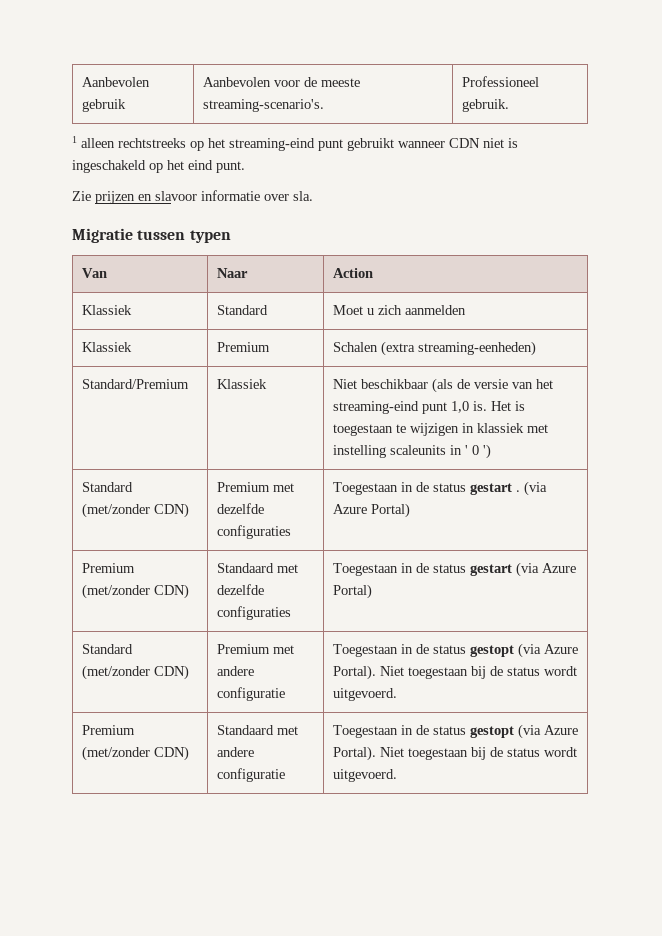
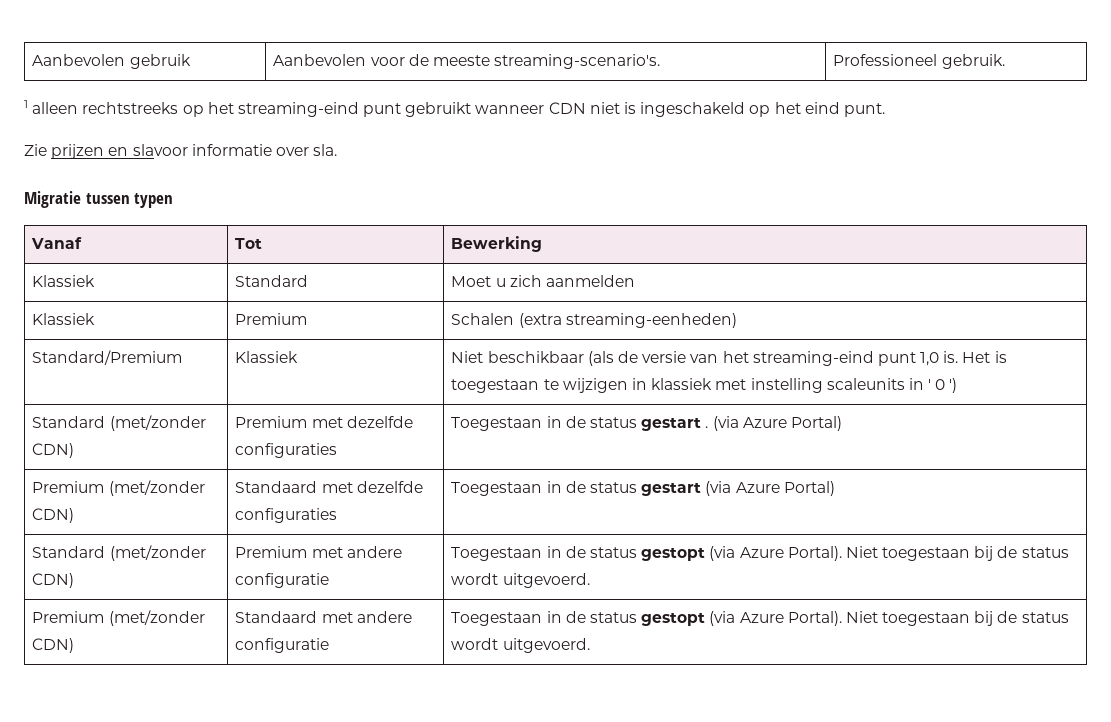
[81,268,107,278] [216,268,248,278] [332,268,373,278] Van | Naar | Action -> [31,237,83,249] [235,238,263,249] [451,236,543,252] Vanaf | Tot | Bewerking

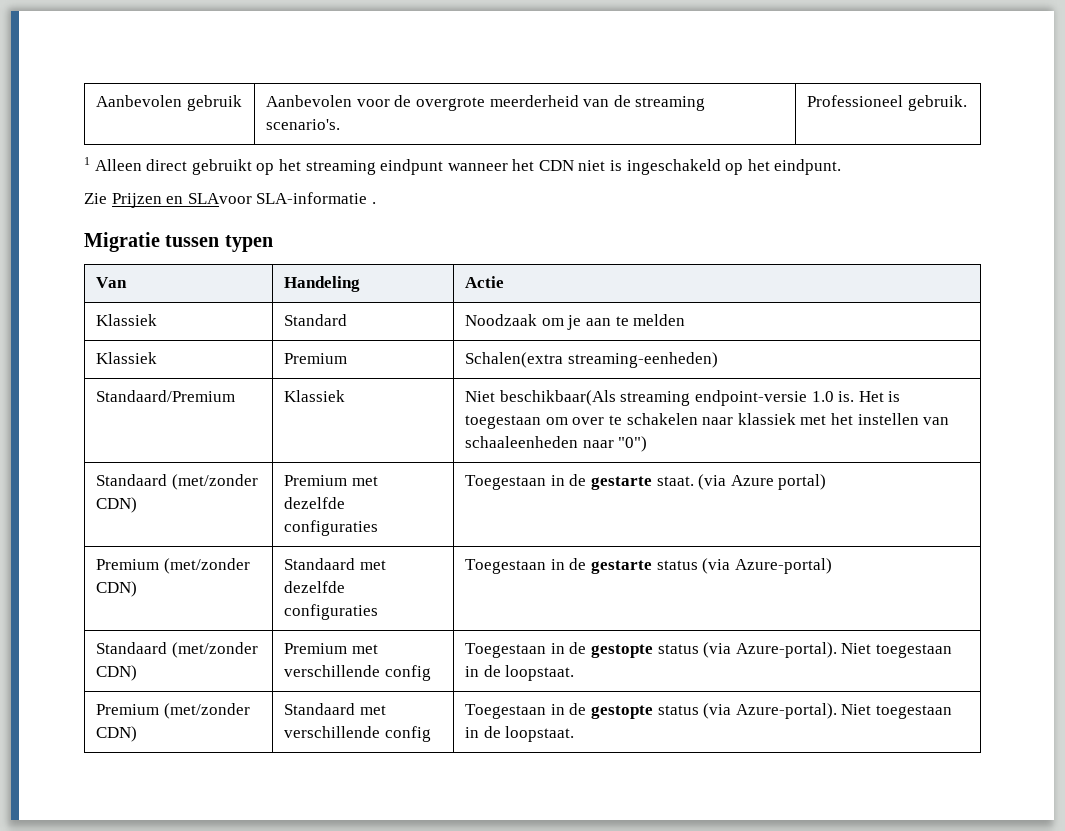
[433,54,661,69] [833,54,1005,69] [24,100,545,117] meeste streaming-scenario's. | Professioneel gebruik. // 1 alleen rechtstreeks op het streaming-eind punt gebruikt wanneer -> [416,95,706,111] [266,119,341,130] [807,95,967,111] [84,157,535,175] overgrote meerderheid van de streaming scenario's. | Professioneel gebruik. // 1 Alleen direct gebruikt op het streaming eindpunt wanneer het
[804,102,885,117] eind punt. -> [774,159,842,175] eindpunt.
[51,144,338,159] prijzen en slavoor informatie over sla. -> [111,192,376,208] Prijzen en SLAvoor SLA-informatie .
[31,237,83,249] [235,238,263,249] [451,236,543,252] Vanaf | Tot | Bewerking -> [96,277,128,288] [284,276,361,292] [465,276,505,288] Van | Handeling | Actie
[451,275,636,287] Moet u zich aanmelden -> [465,314,686,330] Noodzaak om je aan te melden
[451,313,562,328] Schalen (extra -> [465,352,564,368] Schalen(extra
[32,350,183,365] Standard/Premium -> [96,390,236,402] Standaard/Premium
[487,351,1007,366] [451,378,958,393] [32,416,106,428] beschikbaar (als de versie van het streaming-eind punt 1,0 is. Het is toegestaan te wijzigen in klassiek met instelling scaleunits in ' 0 ') // Standard -> [499,390,901,406] [465,413,950,429] [465,436,648,452] [96,474,168,486] beschikbaar(Als streaming endpoint-versie 1.0 is. Het is toegestaan om over te schakelen naar klassiek met het instellen van schaaleenheden naar "0") // Standaard
[590,416,842,431] status gestart . (via Azure Portal) -> [591,474,827,490] gestarte staat. (via Azure portal)
[590,481,835,496] [32,545,206,561] [32,573,75,588] [235,546,402,558] [235,573,330,588] [451,546,1069,561] [451,573,590,588] [32,610,205,626] [32,638,75,653] [235,611,412,623] [235,638,330,653] [451,611,1069,626] [451,638,590,653] status gestart (via Azure Portal) // Standard (met/zonder CDN) | Premium met andere configuratie | Toegestaan in de status gestopt (via Azure Portal). Niet toegestaan bij de status wordt uitgevoerd. // Premium (met/zonder CDN) | Standaard met andere configuratie | Toegestaan in de status gestopt (via Azure Portal). Niet toegestaan bij de status wordt uitgevoerd. -> [591,558,832,574] [96,642,258,658] [96,665,138,681] [284,643,378,654] [284,665,431,681] [465,642,953,658] [465,665,575,681] [96,703,250,719] [96,726,138,742] [284,703,386,715] [284,726,431,742] [465,703,953,719] [465,726,575,742] gestarte status (via Azure-portal) // Standaard (met/zonder CDN) | Premium met verschillende config | Toegestaan in de gestopte status (via Azure-portal). Niet toegestaan in de loopstaat. // Premium (met/zonder CDN) | Standaard met verschillende config | Toegestaan in de gestopte status (via Azure-portal). Niet toegestaan in de loopstaat.

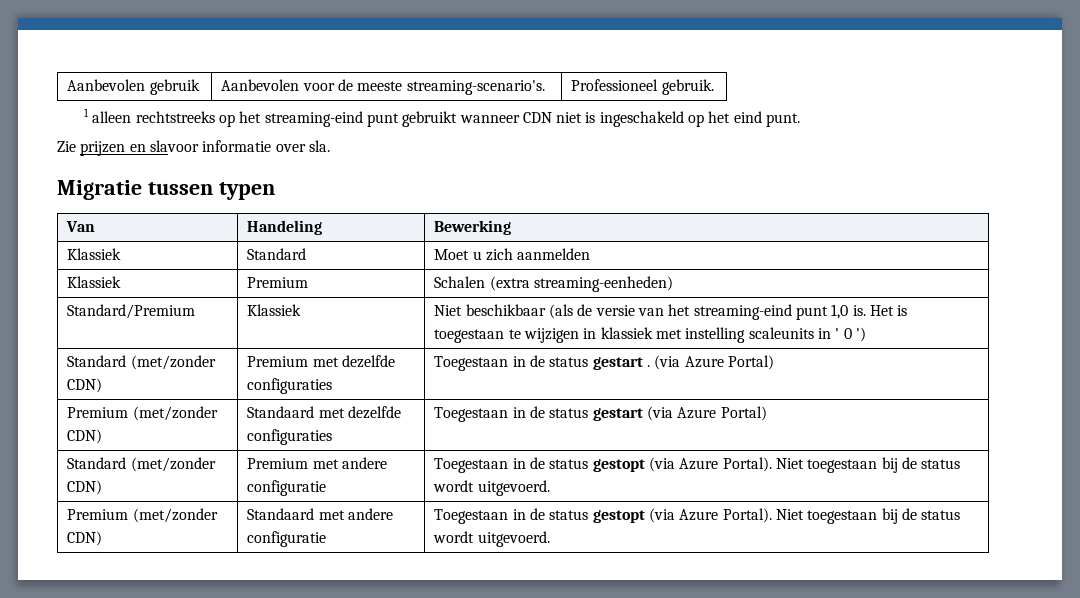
[416,95,706,111] [266,119,341,130] [807,95,967,111] [84,157,535,175] overgrote meerderheid van de streaming scenario's. | Professioneel gebruik. // 1 Alleen direct gebruikt op het streaming eindpunt wanneer het -> [357,80,545,95] [571,79,714,95] [83,108,520,127] meeste streaming-scenario's. | Professioneel gebruik. // 1 alleen rechtstreeks op het streaming-eind punt gebruikt wanneer
[774,159,842,175] eindpunt. -> [733,111,801,127] eind punt.
[111,192,376,208] Prijzen en SLAvoor SLA-informatie . -> [80,140,330,156] prijzen en slavoor informatie over sla.
[465,276,505,288] Actie -> [434,220,512,235] Bewerking
[465,314,686,330] Noodzaak om je aan te melden -> [434,248,591,261] Moet u zich aanmelden
[465,352,564,368] Schalen(extra -> [434,276,530,291] Schalen (extra
[96,390,236,402] Standaard/Premium -> [67,304,196,319] Standard/Premium
[499,390,901,406] [465,413,950,429] [465,436,648,452] [96,474,168,486] beschikbaar(Als streaming endpoint-versie 1.0 is. Het is toegestaan om over te schakelen naar klassiek met het instellen van schaaleenheden naar "0") // Standaard -> [465,304,908,320] [434,327,866,343] [67,355,127,367] beschikbaar (als de versie van het streaming-eind punt 1,0 is. Het is toegestaan te wijzigen in klassiek met instelling scaleunits in ' 0 ') // Standard
[591,474,827,490] gestarte staat. (via Azure portal) -> [549,355,774,370] status gestart . (via Azure Portal)
[591,558,832,574] [96,642,258,658] [96,665,138,681] [284,643,378,654] [284,665,431,681] [465,642,953,658] [465,665,575,681] [96,703,250,719] [96,726,138,742] [284,703,386,715] [284,726,431,742] [465,703,953,719] [465,726,575,742] gestarte status (via Azure-portal) // Standaard (met/zonder CDN) | Premium met verschillende config | Toegestaan in de gestopte status (via Azure-portal). Niet toegestaan in de loopstaat. // Premium (met/zonder CDN) | Standaard met verschillende config | Toegestaan in de gestopte status (via Azure-portal). Niet toegestaan in de loopstaat. -> [549,406,767,421] [67,457,216,472] [67,480,103,495] [247,457,387,469] [247,480,327,496] [434,457,961,473] [433,480,550,496] [67,508,218,523] [67,531,103,546] [247,508,393,520] [247,531,327,547] [434,508,961,524] [433,531,550,547] status gestart (via Azure Portal) // Standard (met/zonder CDN) | Premium met andere configuratie | Toegestaan in de status gestopt (via Azure Portal). Niet toegestaan bij de status wordt uitgevoerd. // Premium (met/zonder CDN) | Standaard met andere configuratie | Toegestaan in de status gestopt (via Azure Portal). Niet toegestaan bij de status wordt uitgevoerd.

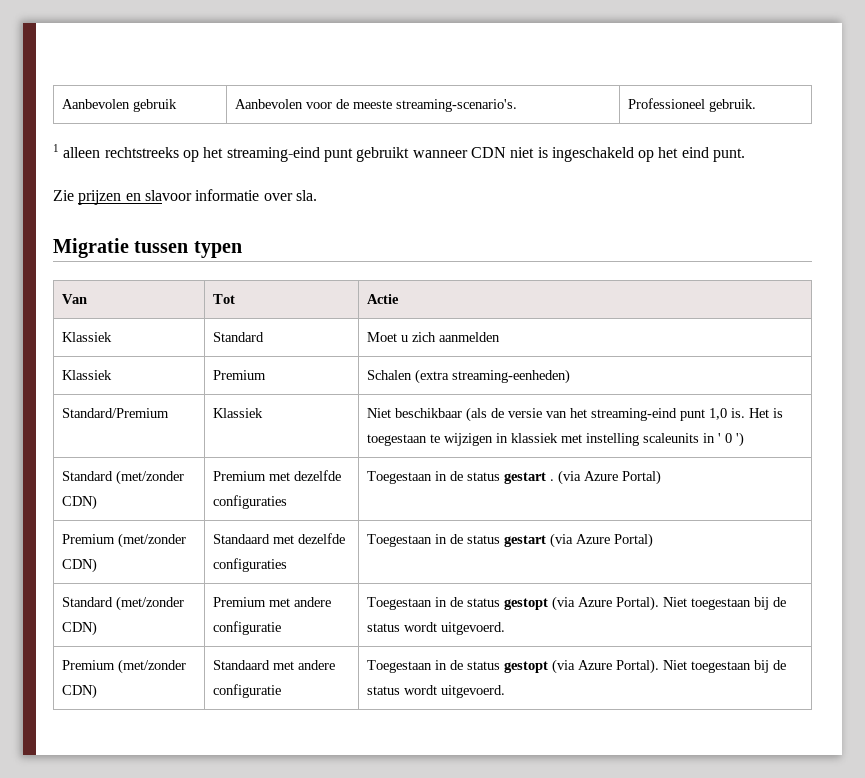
[247,220,323,235] [434,220,512,235] Handeling | Bewerking -> [213,294,236,304] [367,294,400,304] Tot | Actie

